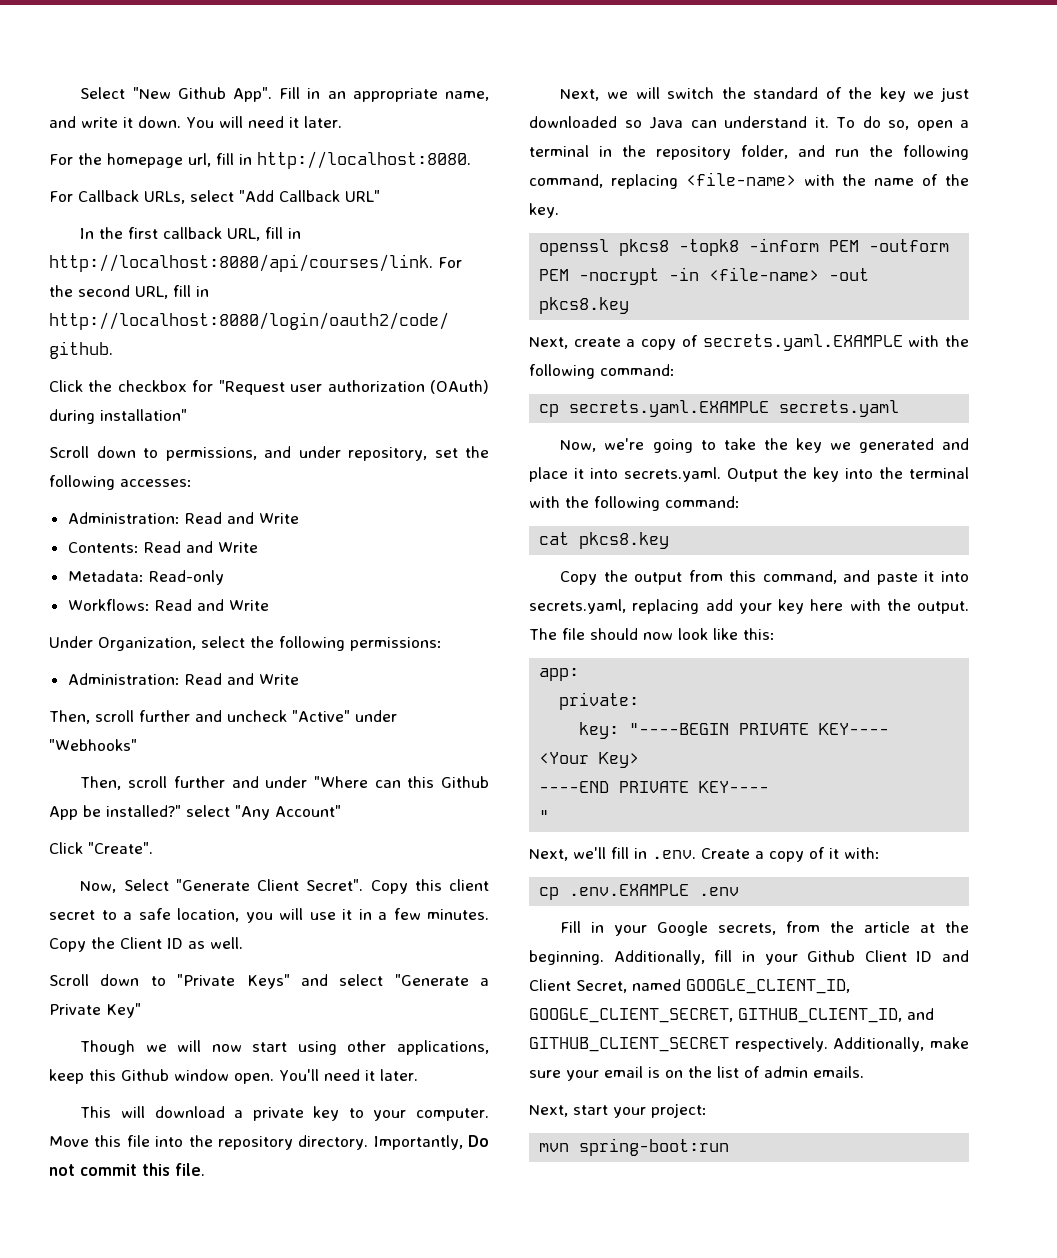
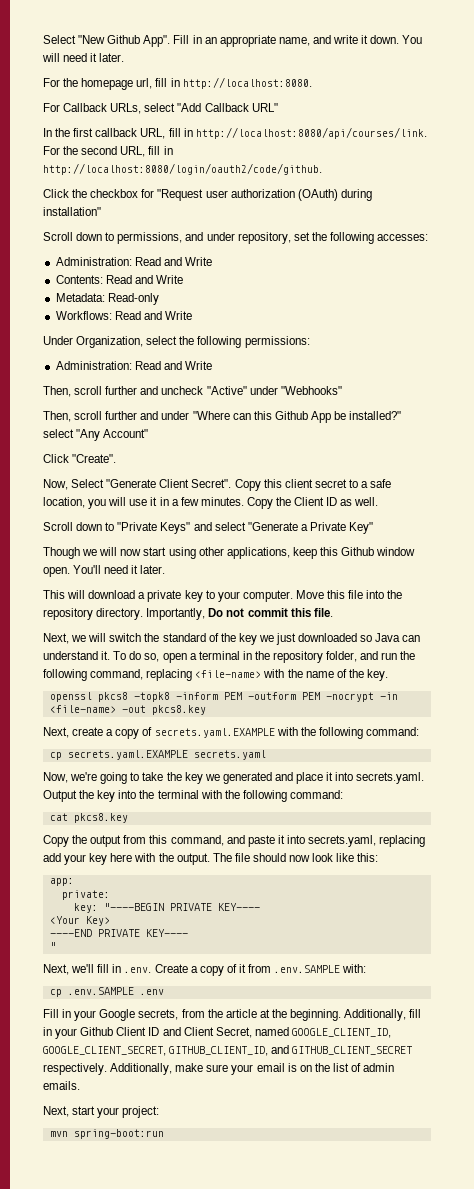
(839, 853) none -> [248,964,341,973] from .env.SAMPLE
[569,884,690,896] .env.EXAMPLE -> [67,987,134,995] .env.SAMPLE

